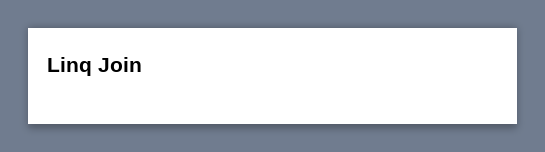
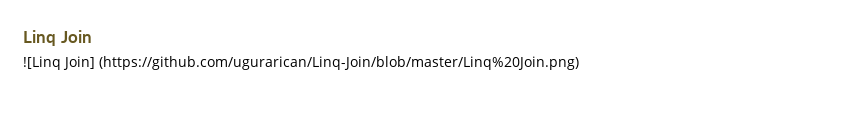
(142, 64) none -> [23,56,579,70] // ![Linq Join] (https://github.com/ugurarican/Linq-Join/blob/master/Linq%20Join.png)

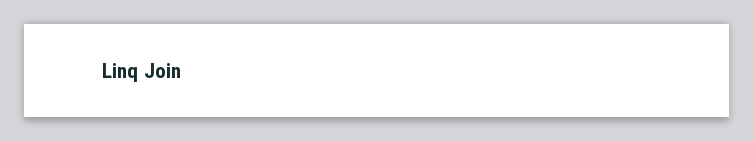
[23,56,579,70] // ![Linq Join] (https://github.com/ugurarican/Linq-Join/blob/master/Linq%20Join.png) -> (181, 70) none

